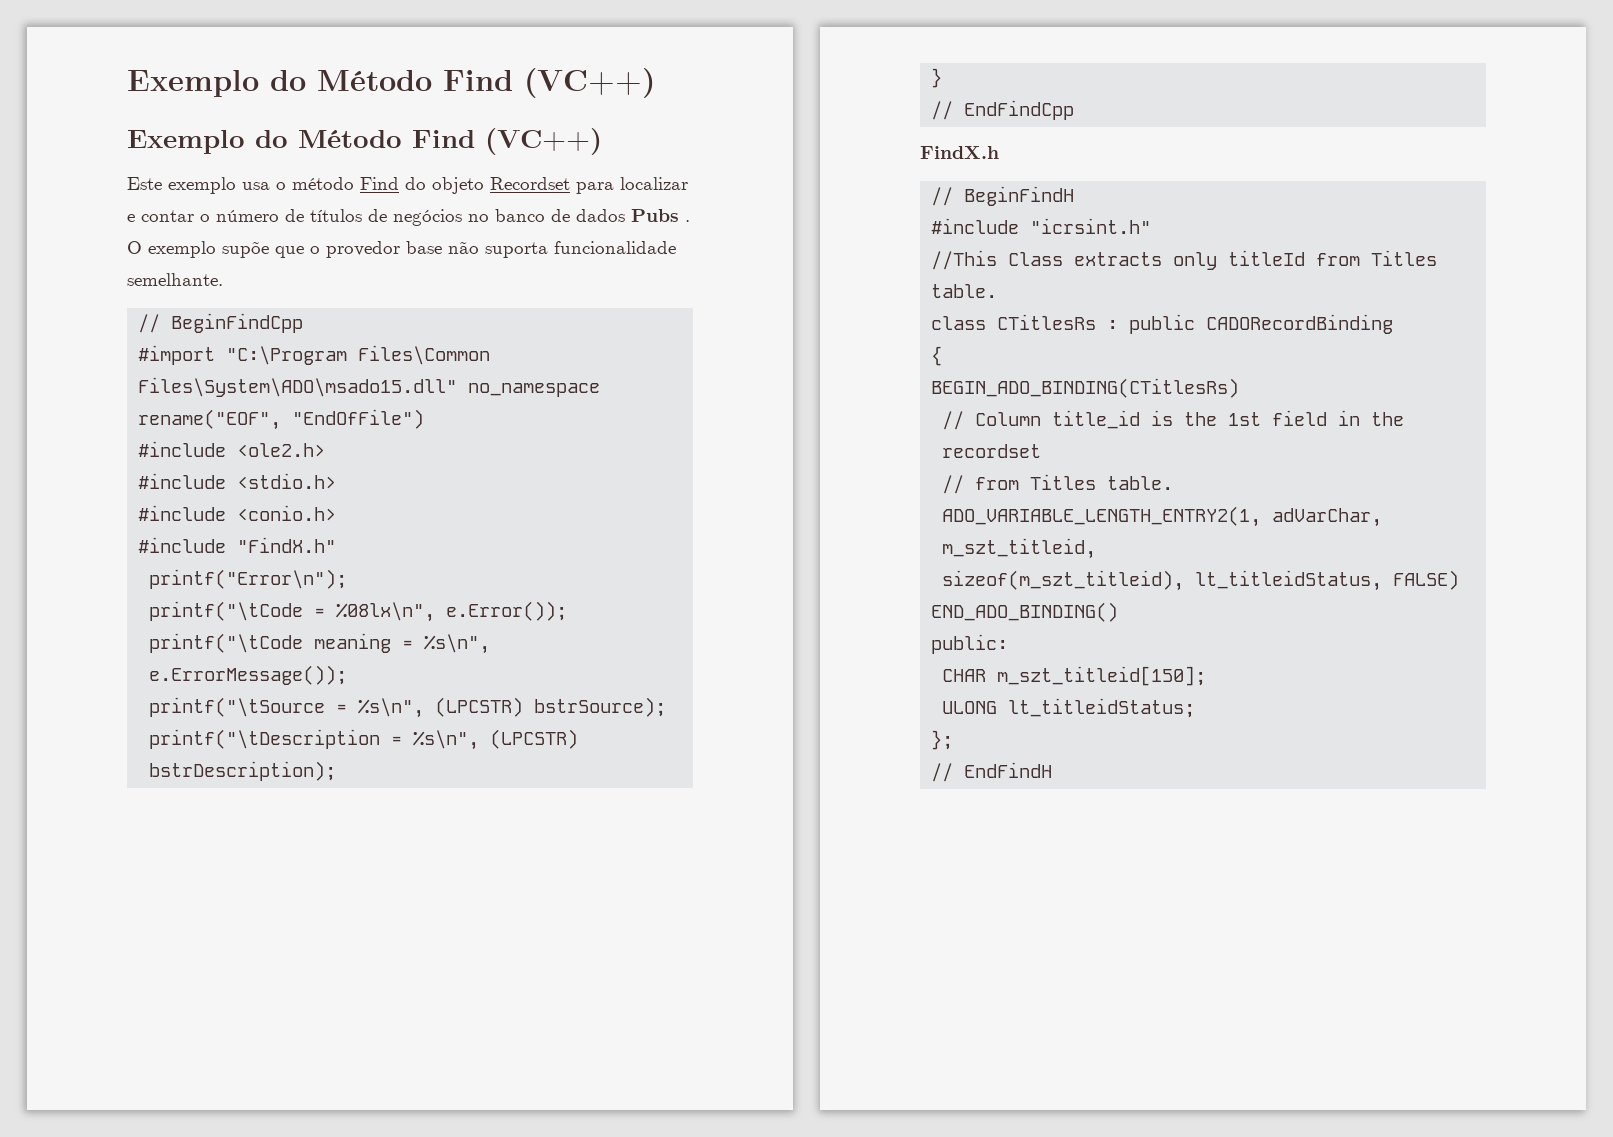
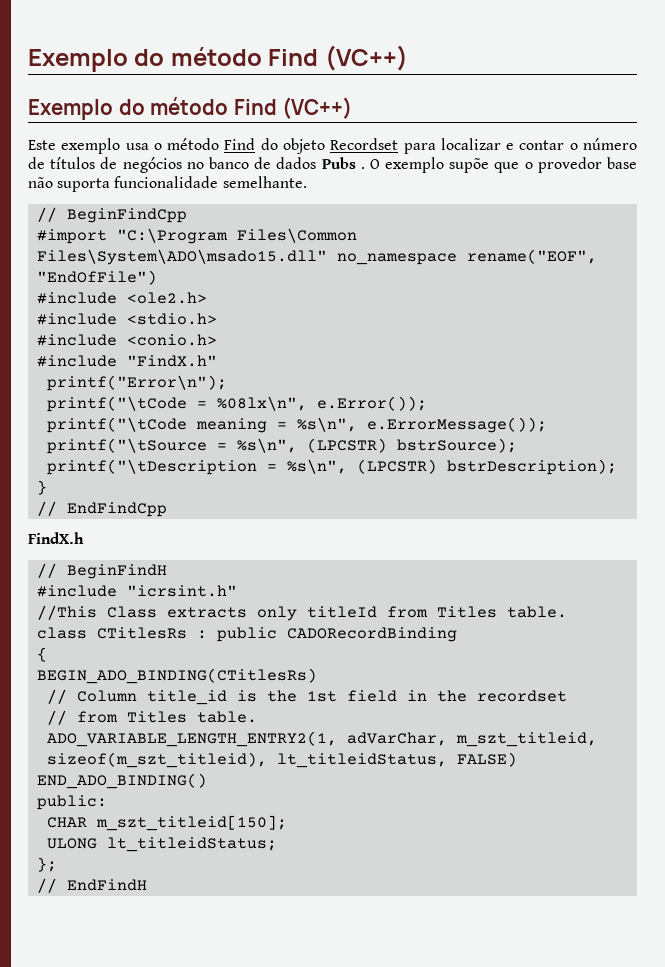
[127,70,432,97] Exemplo do Método -> [28,47,262,72] Exemplo do método
[298,130,402,148] Método -> [150,97,229,115] método

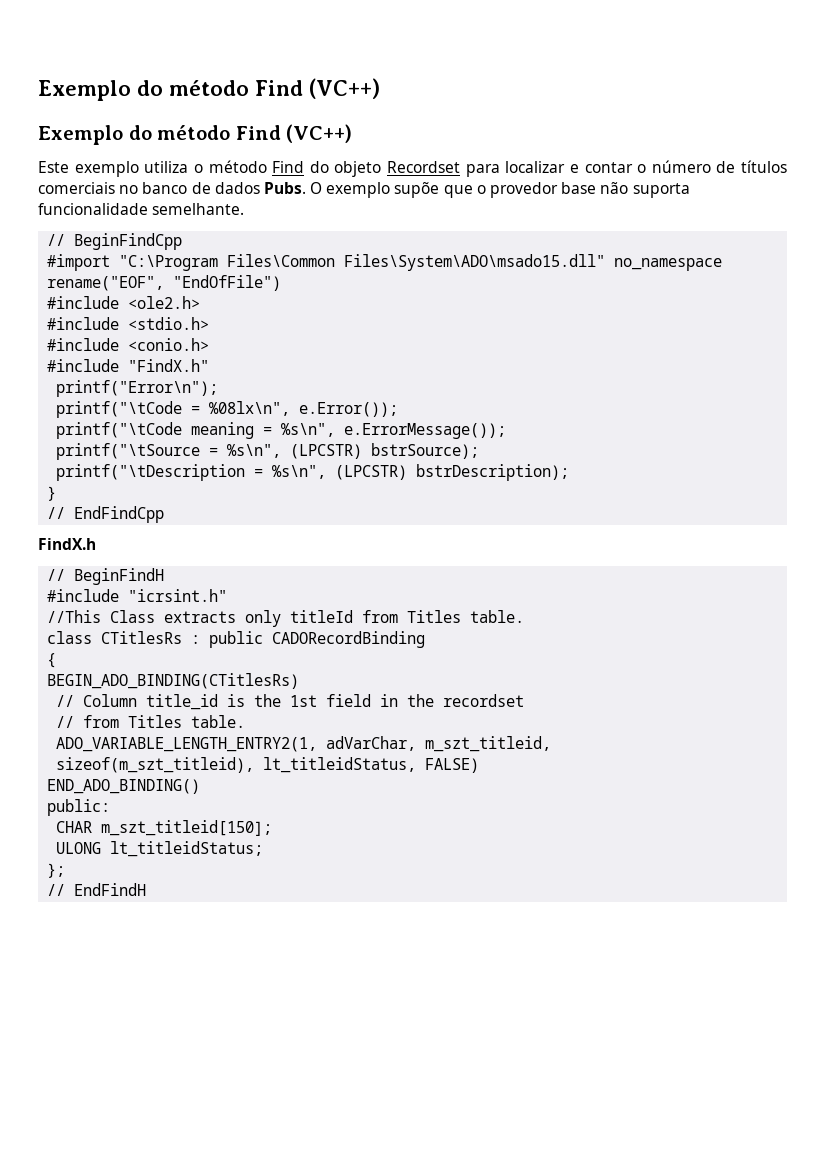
[125,143,149,150] usa -> [144,161,189,173] utiliza
[100,157,182,173] de negócios -> [38,182,115,194] comerciais
[321,157,365,169] Pubs . -> [263,182,306,194] Pubs.

